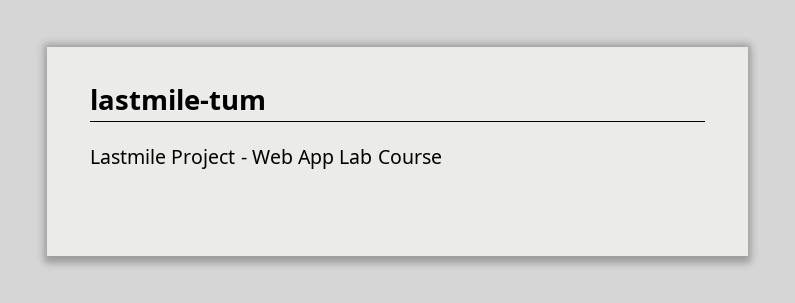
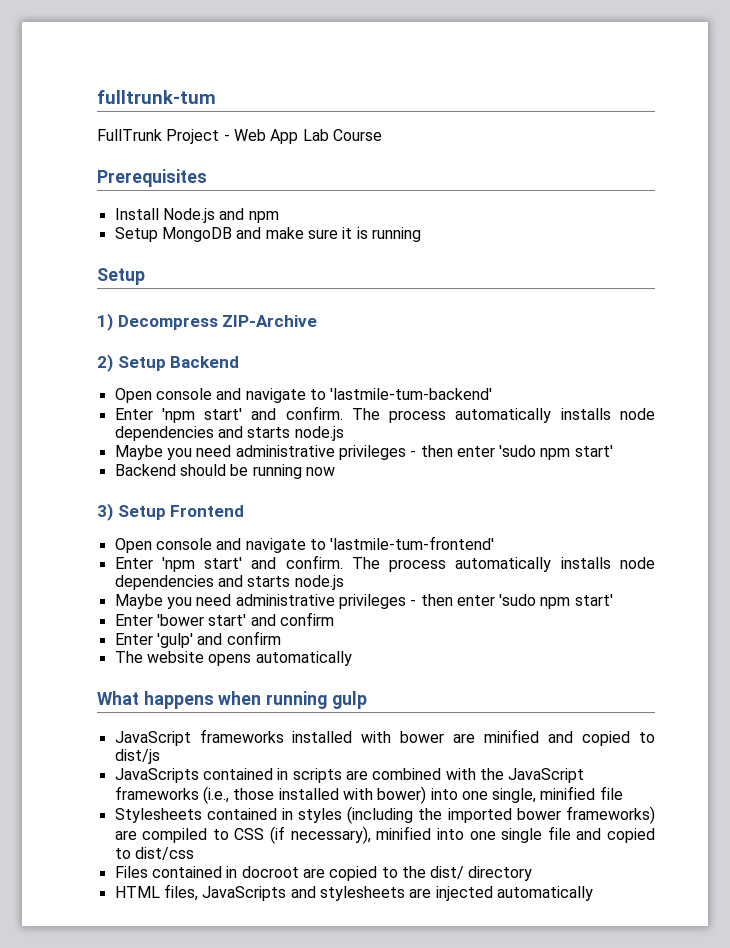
[90,89,266,110] [90,149,166,164] lastmile-tum // Lastmile -> [97,90,216,104] [97,129,162,141] fulltrunk-tum // FullTrunk
(442, 157) none -> [97,169,207,187] [114,208,279,223] [114,227,421,242] [97,268,145,285] [97,313,318,331] [97,354,240,372] [114,388,493,403] [114,406,655,423] [114,426,344,441] [114,445,613,460] [114,464,335,479] [97,503,245,521] [114,536,495,553] [114,555,655,572] [114,575,344,590] [114,594,613,609] [114,612,334,626] [114,631,281,648] [114,651,352,666] [97,691,367,709] [114,729,655,746] [114,749,160,764] [114,768,585,783] [114,786,623,804] [114,806,656,824] [114,826,655,844] [114,847,194,860] [114,866,533,881] [114,884,593,901] // Prerequisites // Install Node.js and npm // Setup MongoDB and make sure it is running // Setup // 1) Decompress ZIP-Archive // 2) Setup Backend // Open console and navigate to 'lastmile-tum-backend' // Enter 'npm start' and confirm. The process automatically installs node dependencies and starts node.js // Maybe you need administrative privileges - then enter 'sudo npm start' // Backend should be running now // 3) Setup Frontend // Open console and navigate to 'lastmile-tum-frontend' // Enter 'npm start' and confirm. The process automatically installs node dependencies and starts node.js // Maybe you need administrative privileges - then enter 'sudo npm start' // Enter 'bower start' and confirm // Enter 'gulp' and confirm // The website opens automatically // What happens when running gulp // JavaScript frameworks installed with bower are minified and copied to dist/js // JavaScripts contained in scripts are combined with the JavaScript frameworks (i.e., those installed with bower) into one single, minified file // Stylesheets contained in styles (including the imported bower frameworks) are compiled to CSS (if necessary), minified into one single file and copied to dist/css // Files contained in docroot are copied to the dist/ directory // HTML files, JavaScripts and stylesheets are injected automatically

